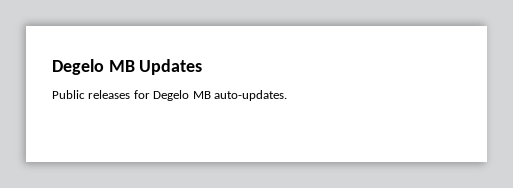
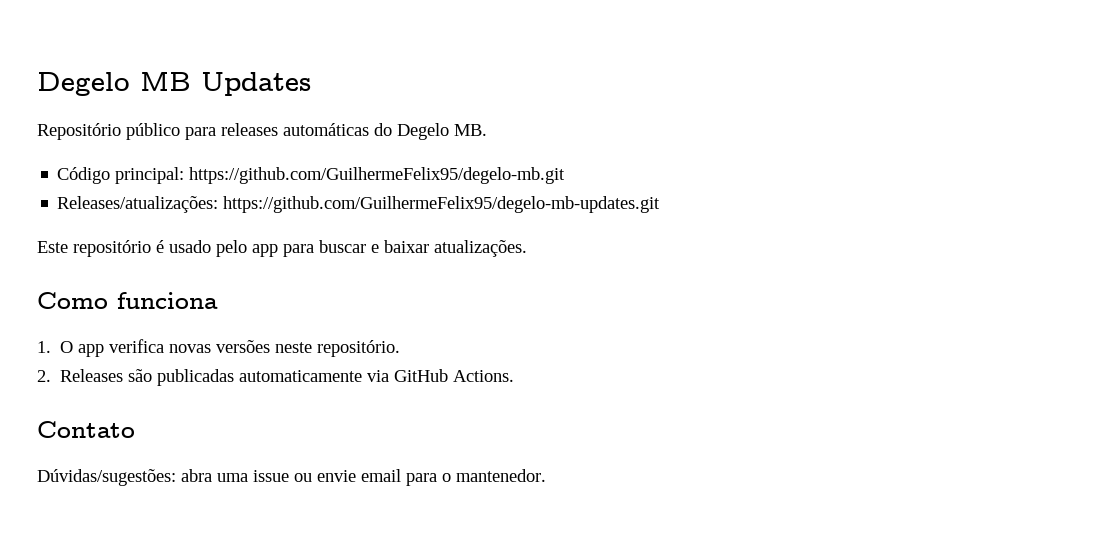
[52,90,287,101] Public releases for Degelo MB auto-updates. -> [37,123,487,140] [57,167,566,184] [57,196,661,213] [37,240,527,257] [37,292,218,309] [37,339,401,357] [37,369,515,386] [37,421,135,438] [37,469,546,486] Repositório público para releases automáticas do Degelo MB. // Código principal: https://github.com/GuilhermeFelix95/degelo-mb.git // Releases/atualizações: https://github.com/GuilhermeFelix95/degelo-mb-updates.git // Este repositório é usado pelo app para buscar e baixar atualizações. // Como funciona // 1. O app verifica novas versões neste repositório. // 2. Releases são publicadas automaticamente via GitHub Actions. // Contato // Dúvidas/sugestões: abra uma issue ou envie email para o mantenedor.

